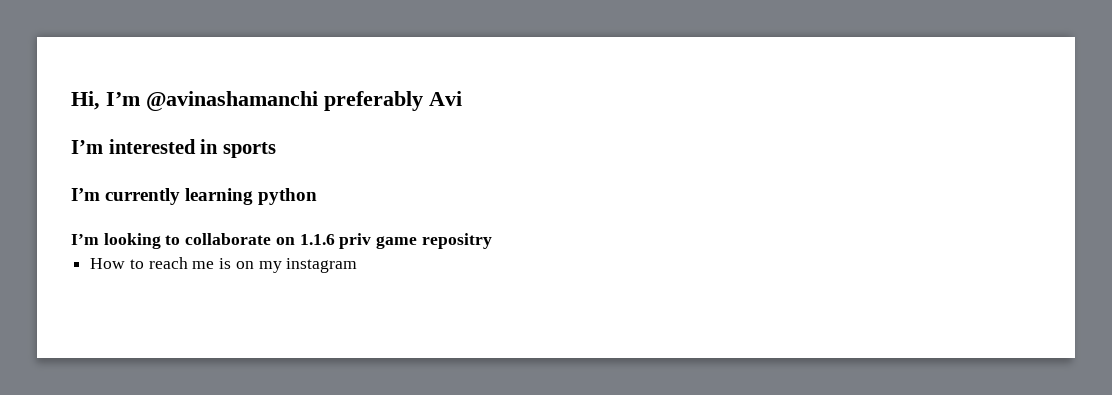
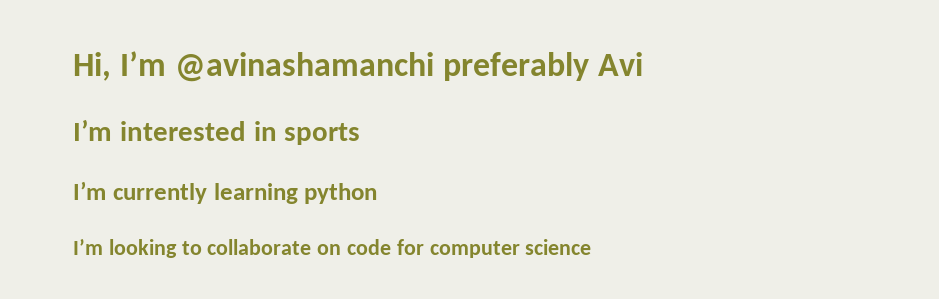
[299,233,492,249] [90,257,358,273] 1.1.6 priv game repositry // How to reach me is on my instagram -> [347,239,592,258] code for computer science

